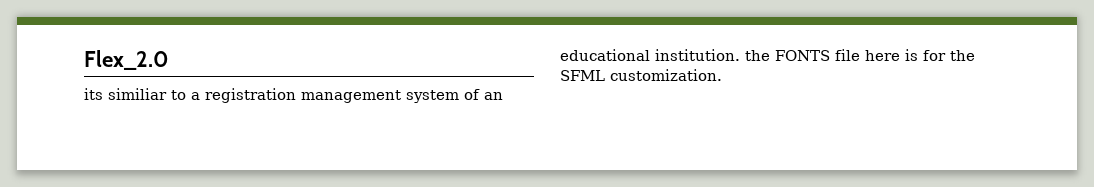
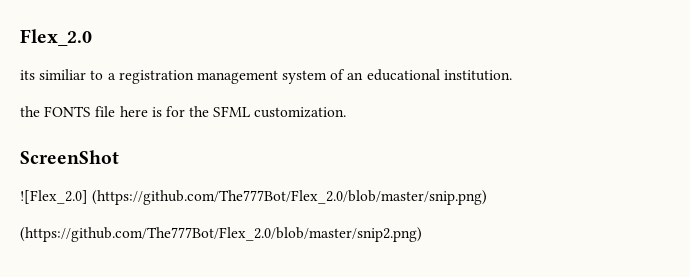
(740, 55) none -> (512, 75) //
(722, 75) none -> [20,150,119,164] [20,190,488,205] [20,227,422,242] // ScreenShot // ![Flex_2.0] (https://github.com/The777Bot/Flex_2.0/blob/master/snip.png) // (https://github.com/The777Bot/Flex_2.0/blob/master/snip2.png)

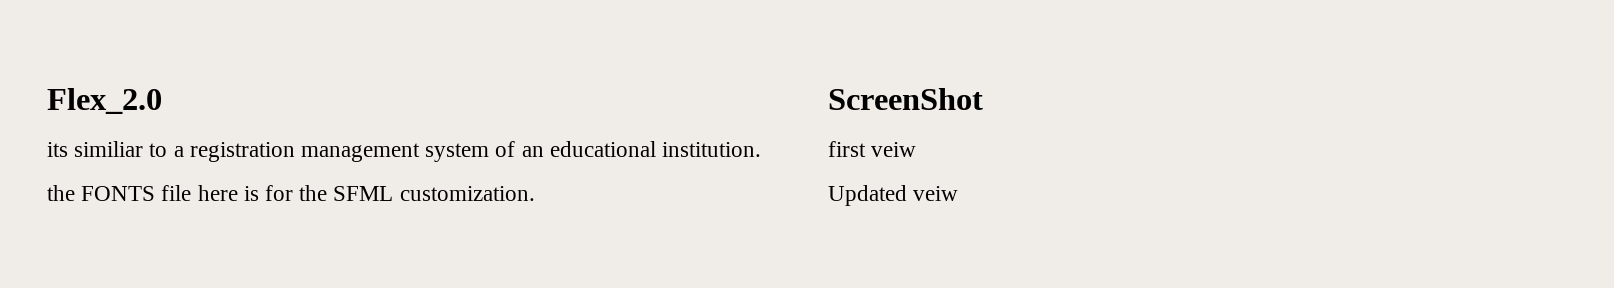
[20,190,488,205] [20,227,422,242] ![Flex_2.0] (https://github.com/The777Bot/Flex_2.0/blob/master/snip.png) // (https://github.com/The777Bot/Flex_2.0/blob/master/snip2.png) -> [828,141,917,157] [828,185,959,206] first veiw // Updated veiw

